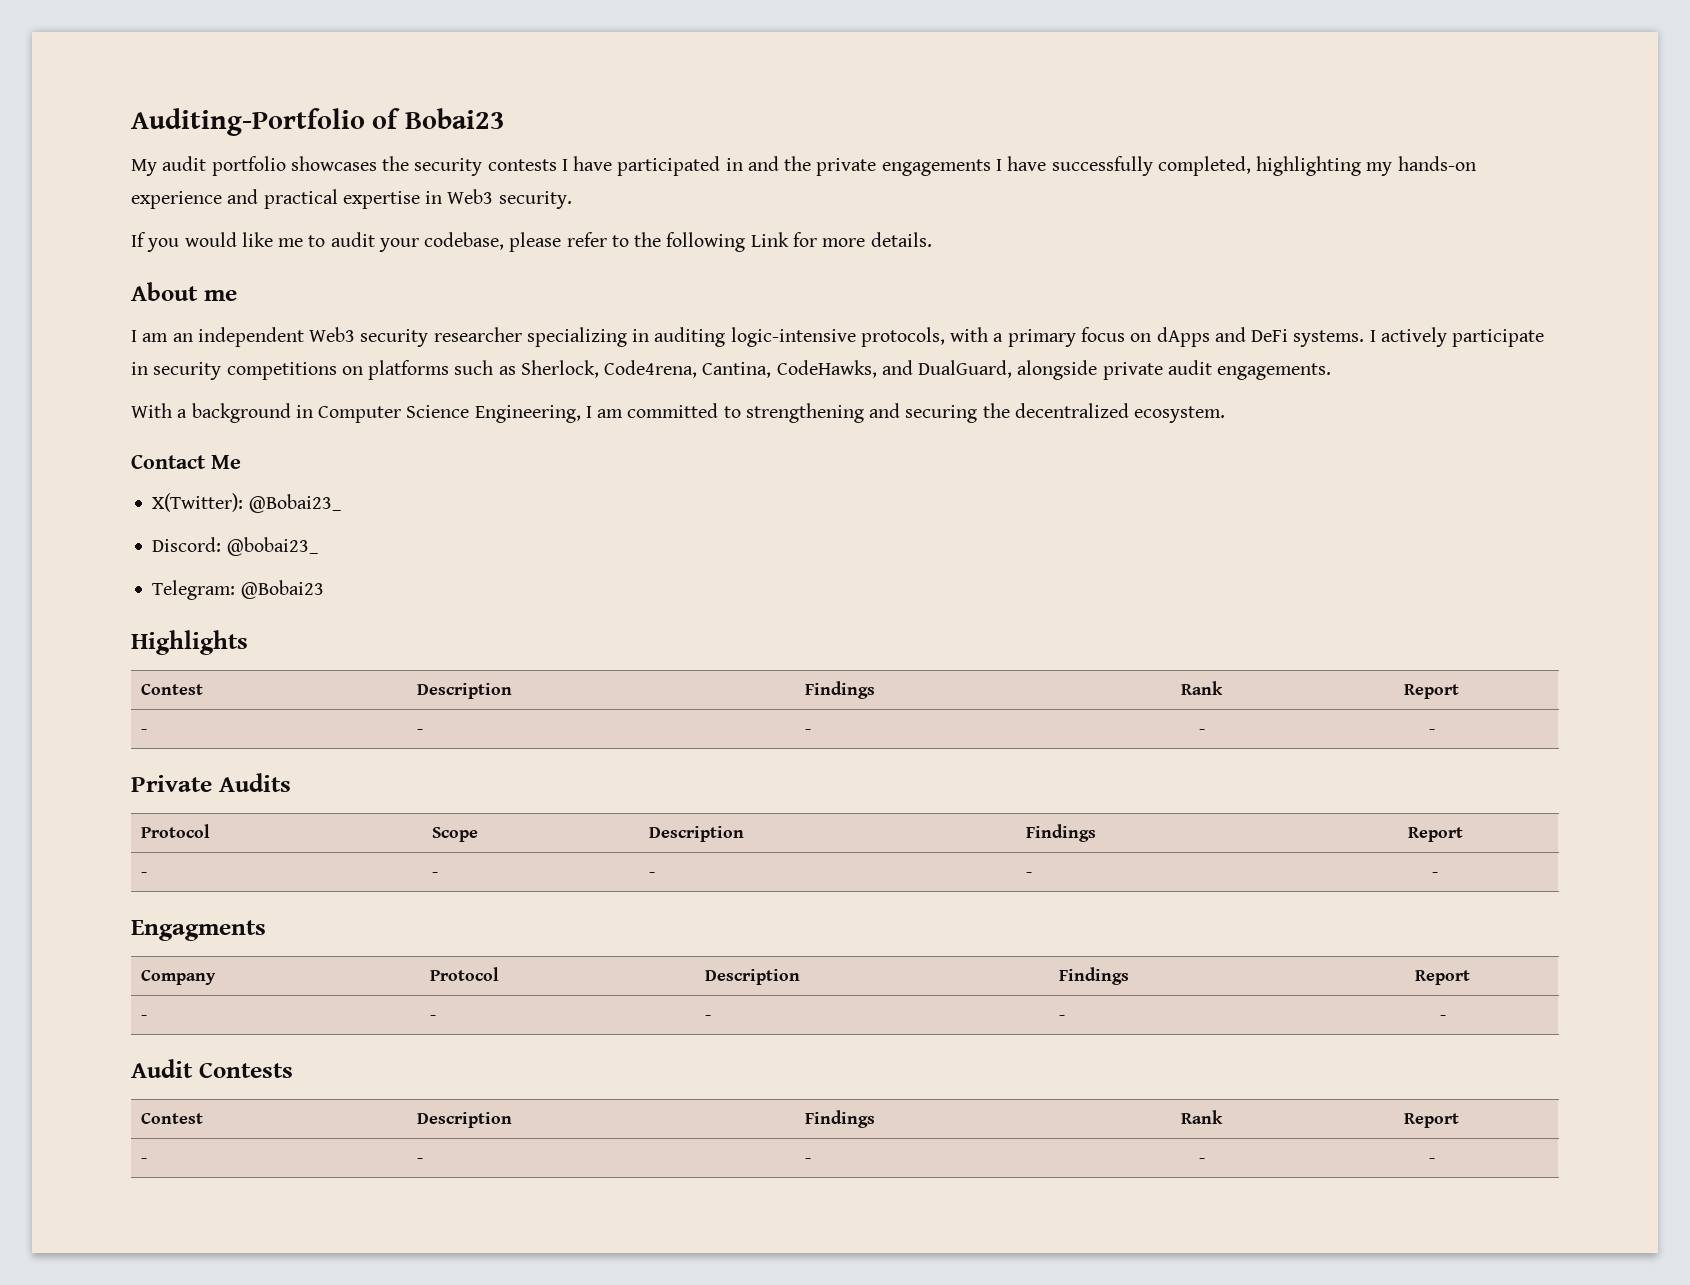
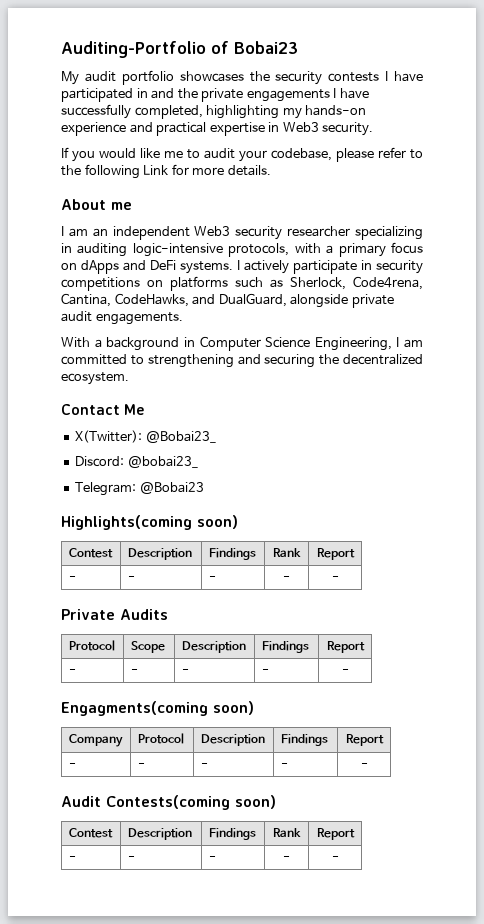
[131,630,248,655] Highlights -> [61,515,238,530] Highlights(coming soon)
[131,920,266,941] Engagments -> [61,701,254,716] Engagments(coming soon)
[198,1062,293,1078] Contests -> [106,795,276,810] Contests(coming soon)

